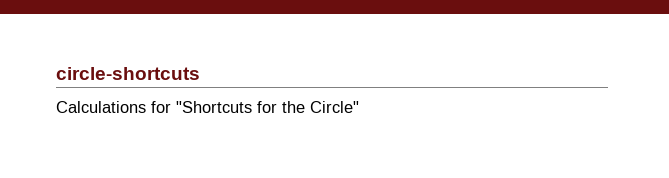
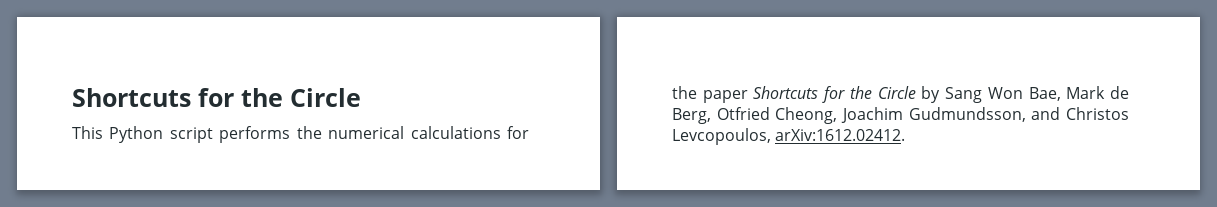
[56,67,200,80] [56,101,359,113] circle-shortcuts // Calculations for "Shortcuts for the Circle" -> [72,88,361,107] [72,126,529,143] [672,86,1129,103] [672,107,1129,124] [672,128,906,145] Shortcuts for the Circle // This Python script performs the numerical calculations for the paper Shortcuts for the Circle by Sang Won Bae, Mark de Berg, Otfried Cheong, Joachim Gudmundsson, and Christos Levcopoulos, arXiv:1612.02412.

